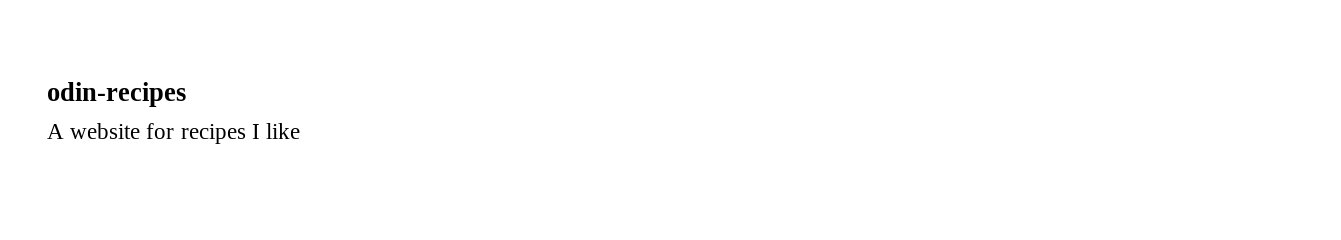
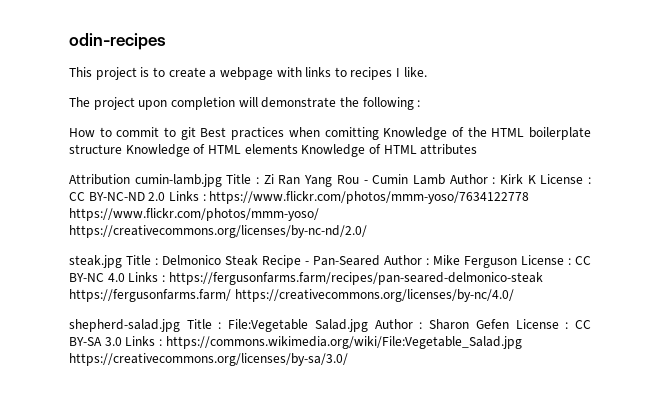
[47,123,301,144] A website for recipes I like -> [69,67,427,80] [69,97,421,110] [69,127,591,140] [69,144,478,157] [69,174,591,187] [69,191,530,204] [69,208,319,221] [69,225,367,238] [69,255,591,268] [69,272,543,285] [69,289,514,302] [69,319,592,332] [69,336,522,349] [69,353,348,366] This project is to create a webpage with links to recipes I like. // The project upon completion will demonstrate the following : // How to commit to git Best practices when comitting Knowledge of the HTML boilerplate structure Knowledge of HTML elements Knowledge of HTML attributes // Attribution cumin-lamb.jpg Title : Zi Ran Yang Rou - Cumin Lamb Author : Kirk K License : CC BY-NC-ND 2.0 Links : https://www.flickr.com/photos/mmm-yoso/7634122778 https://www.flickr.com/photos/mmm-yoso/ https://creativecommons.org/licenses/by-nc-nd/2.0/ // steak.jpg Title : Delmonico Steak Recipe - Pan-Seared Author : Mike Ferguson License : CC BY-NC 4.0 Links : https://fergusonfarms.farm/recipes/pan-seared-delmonico-steak https://fergusonfarms.farm/ https://creativecommons.org/licenses/by-nc/4.0/ // shepherd-salad.jpg Title : File:Vegetable Salad.jpg Author : Sharon Gefen License : CC BY-SA 3.0 Links : https://commons.wikimedia.org/wiki/File:Vegetable_Salad.jpg https://creativecommons.org/licenses/by-sa/3.0/

